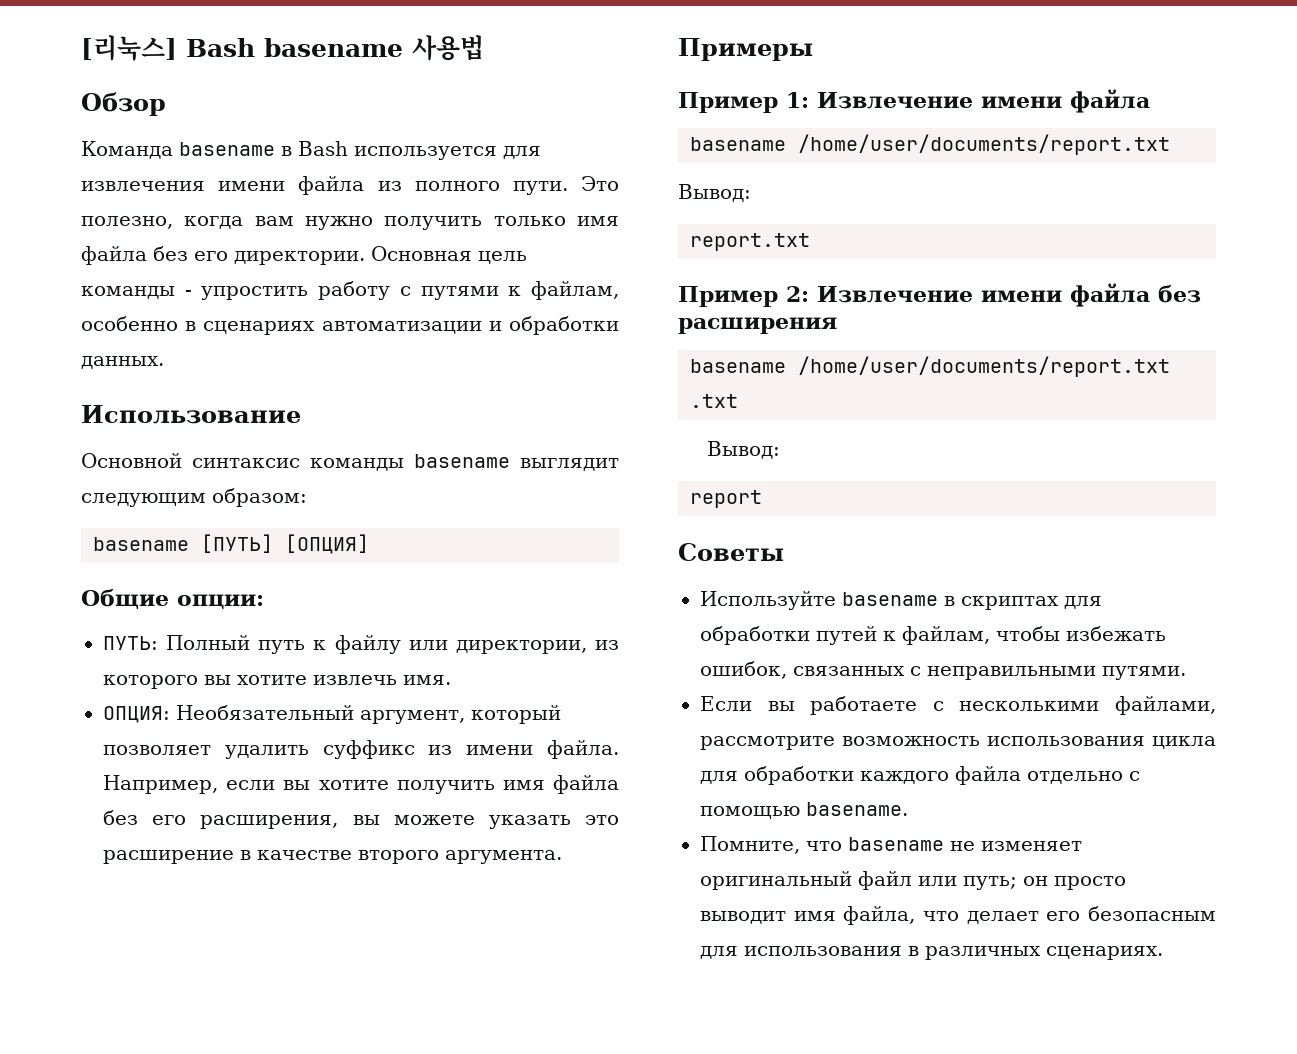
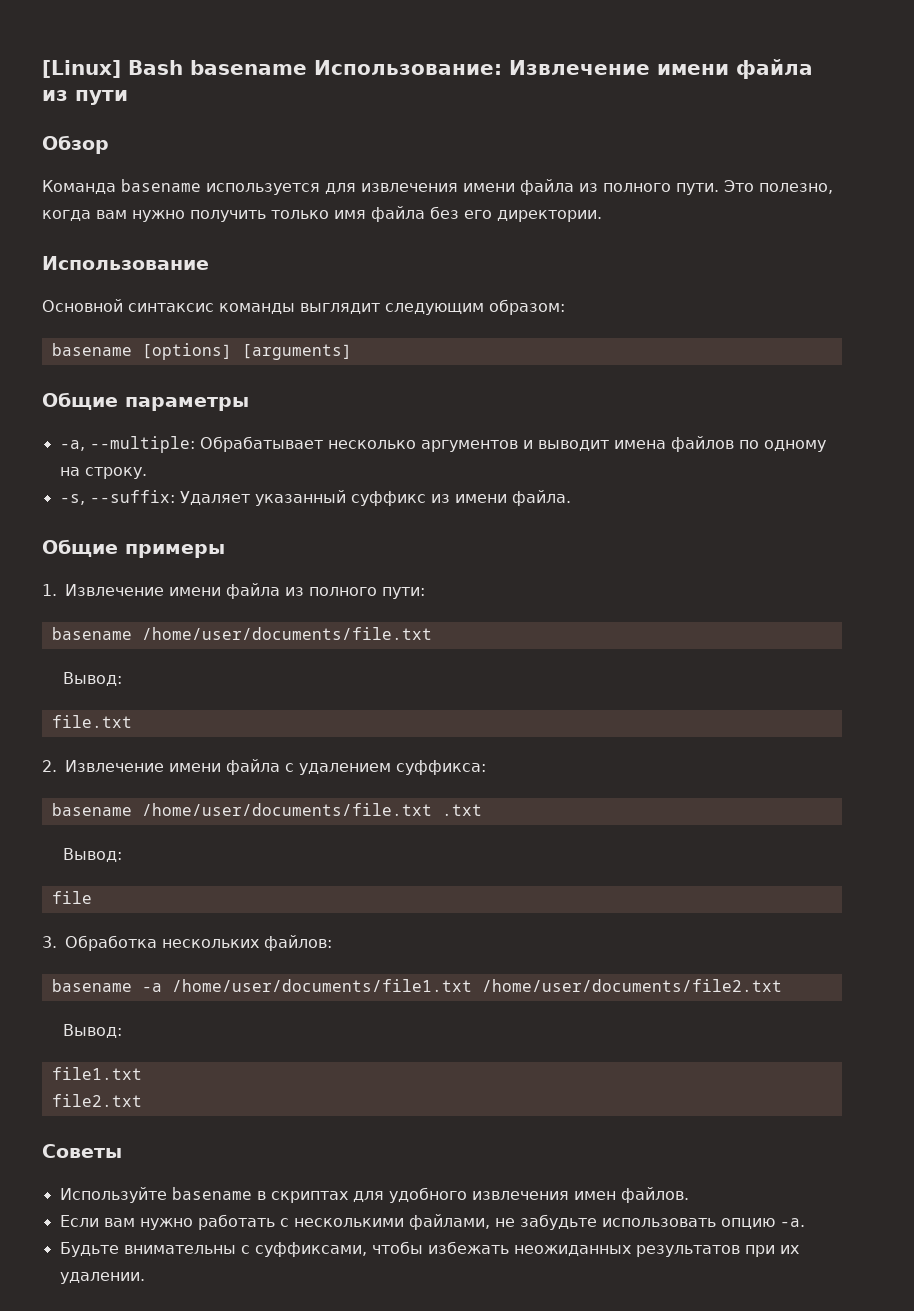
[81,35,177,61] [리눅스] -> [42,60,121,78] [Linux]
[412,35,484,61] 사용법 -> [314,59,813,79] [42,90,128,105] Использование: Извлечение имени файла из пути
[281,141,348,156] в Bash -> (201, 185) none
[371,246,527,264] [81,281,619,300] [81,316,619,335] [81,356,164,369] Основная цель команды - упростить работу с путями к файлам, особенно в сценариях автоматизации и обработки данных. -> (602, 216) none
[414,454,510,468] basename -> (295, 308) none
[201,534,369,554] [81,588,264,610] [103,635,619,654] [103,675,451,689] [103,705,561,724] [103,740,619,759] [103,775,619,794] [103,810,620,829] [103,850,562,864] [678,38,813,61] [678,89,1150,113] [690,134,1170,155] [678,184,751,202] [690,233,810,251] [678,283,1201,307] [678,317,837,334] [690,356,1170,377] [ПУТЬ] [ОПЦИЯ] // Общие опции: // ПУТЬ: Полный путь к файлу или директории, из которого вы хотите извлечь имя. // ОПЦИЯ: Необязательный аргумент, который позволяет удалить суффикс из имени файла. Например, если вы хотите получить имя файла без его расширения, вы можете указать это расширение в качестве второго аргумента. // Примеры // Пример 1: Извлечение имени файла // basename /home/user/documents/report.txt // Вывод: // report.txt // Пример 2: Извлечение имени файла без расширения // basename /home/user/documents/report.txt -> [141,343,352,360] [42,392,249,411] [59,436,826,453] [59,467,147,479] [59,490,571,506] [42,539,225,558] [42,583,425,599] [51,627,432,640] [62,672,122,686] [51,715,132,728] [42,759,486,775] [51,803,432,816] [options] [arguments] // Общие параметры // -a, --multiple: Обрабатывает несколько аргументов и выводит имена файлов по одному на строку. // -s, --suffix: Удаляет указанный суффикс из имени файла. // Общие примеры // 1. Извлечение имени файла из полного пути: // basename /home/user/documents/file.txt // Вывод: // file.txt // 2. Извлечение имени файла с удалением суффикса: // basename /home/user/documents/file.txt
[690,490,762,508] report -> [51,891,92,904] [42,935,332,951] [51,979,782,992] [62,1024,122,1038] [51,1067,142,1080] [51,1094,142,1107] file // 3. Обработка нескольких файлов: // basename -a /home/user/documents/file1.txt /home/user/documents/file2.txt // Вывод: // file1.txt // file2.txt
[700,626,1166,645] [700,661,1186,680] [700,696,1216,715] [700,736,1216,750] [700,766,1140,785] [700,802,908,819] [700,836,1082,854] [700,871,1126,890] [700,906,1216,925] [700,946,1163,960] обработки путей к файлам, чтобы избежать ошибок, связанных с неправильными путями. // Если вы работаете с несколькими файлами, рассмотрите возможность использования цикла для обработки каждого файла отдельно с помощью basename. // Помните, что basename не изменяет оригинальный файл или путь; он просто выводит имя файла, что делает его безопасным для использования в различных сценариях. -> [388,1187,689,1203] [59,1214,805,1230] [59,1241,799,1257] [59,1272,145,1284] удобного извлечения имен файлов. // Если вам нужно работать с несколькими файлами, не забудьте использовать опцию -a. // Будьте внимательны с суффиксами, чтобы избежать неожиданных результатов при их удалении.

